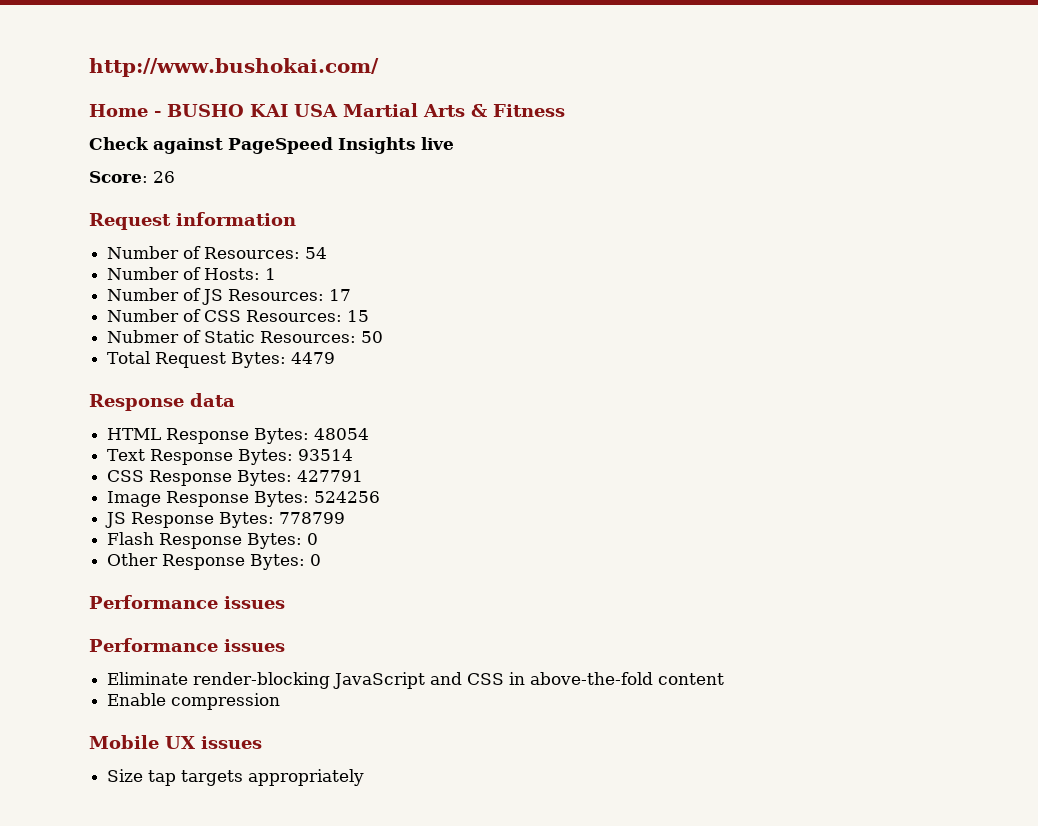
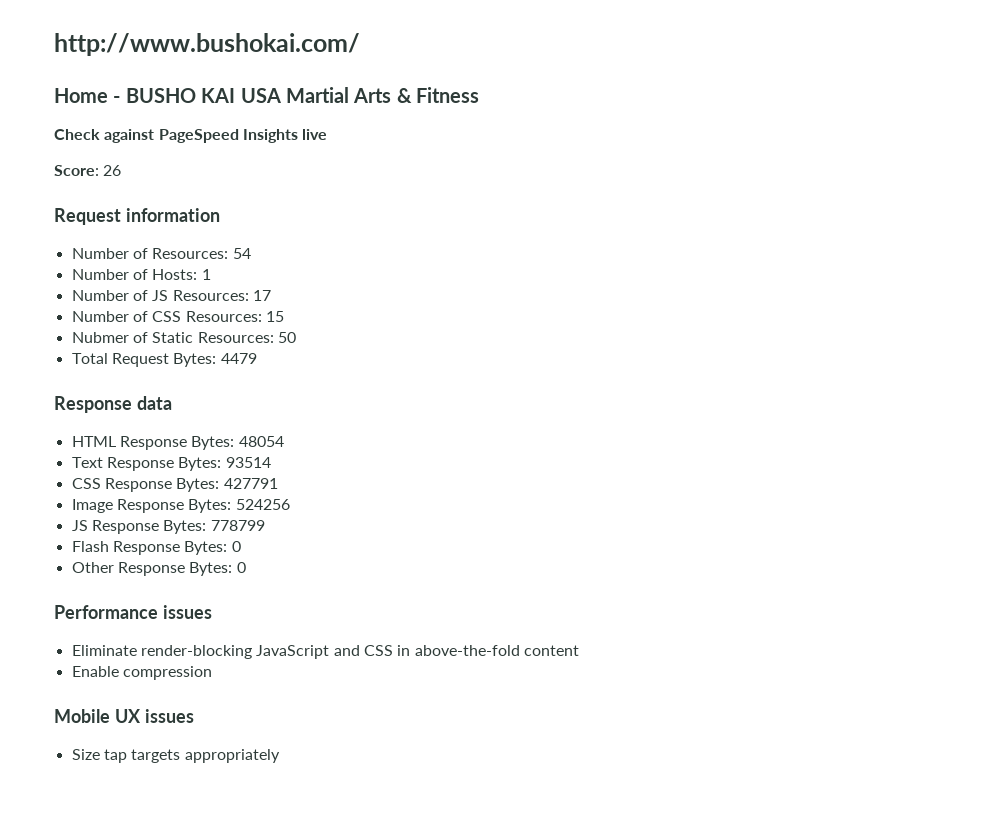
[89,638,285,652] // Performance issues -> (212, 612) none

